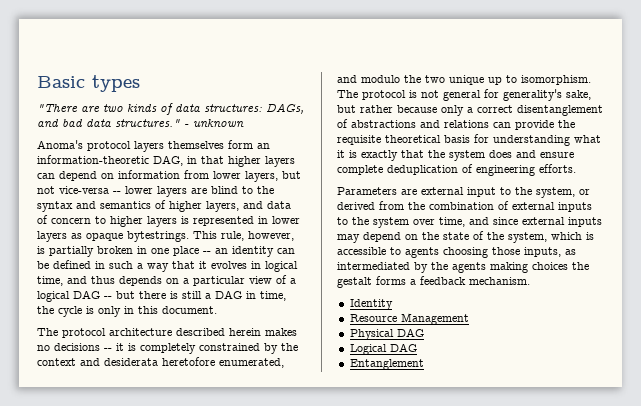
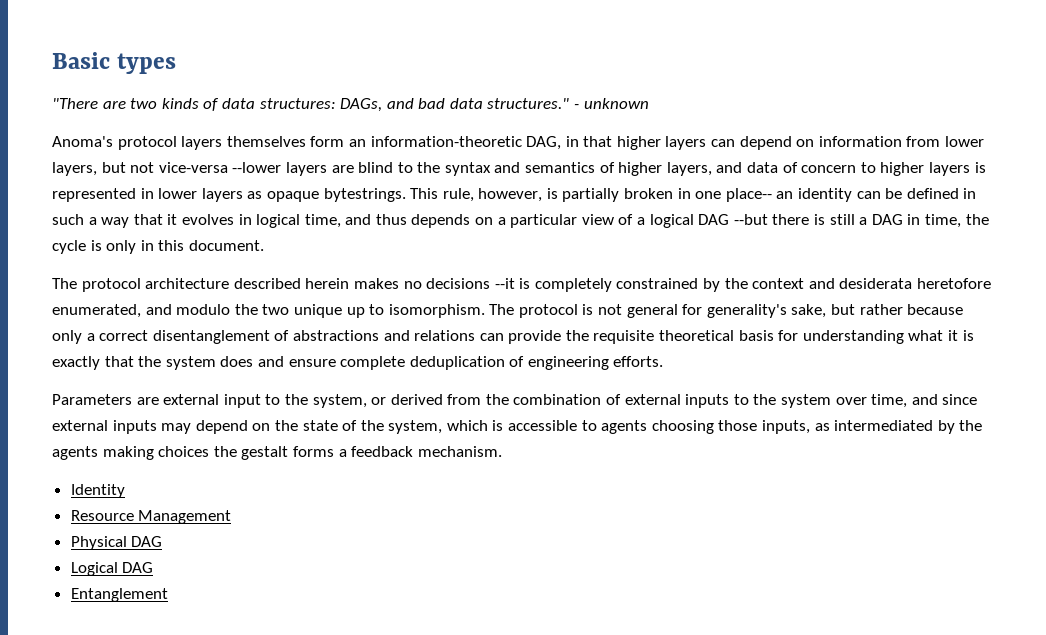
[113,186,153,194] -- lower -> [232,162,282,173] --lower
[173,246,211,256] place -- -> [725,188,772,202] place--
[104,291,135,299] -- but -> [733,214,768,225] --but
[104,343,124,351] -- it -> [494,278,515,289] --it

